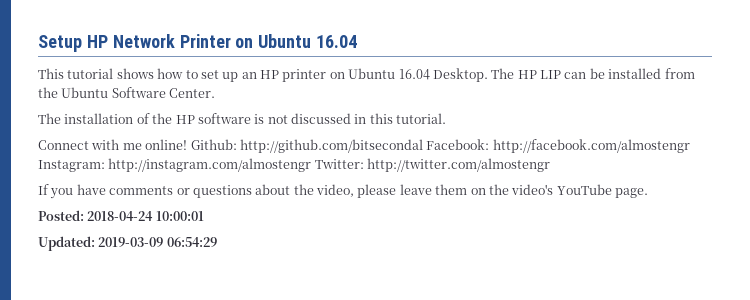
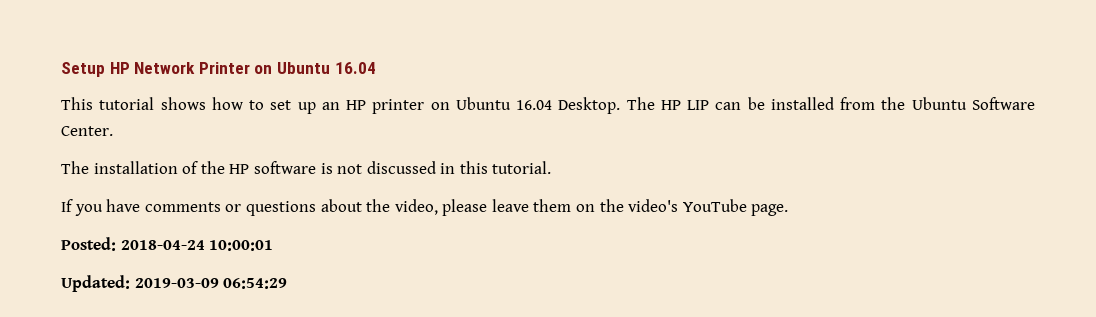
[38,139,690,153] [38,158,551,172] // Connect with me online! Github: http://github.com/bitsecondal Facebook: http://facebook.com/almostengr Instagram: http://instagram.com/almostengr Twitter: http://twitter.com/almostengr -> (552, 167) none

